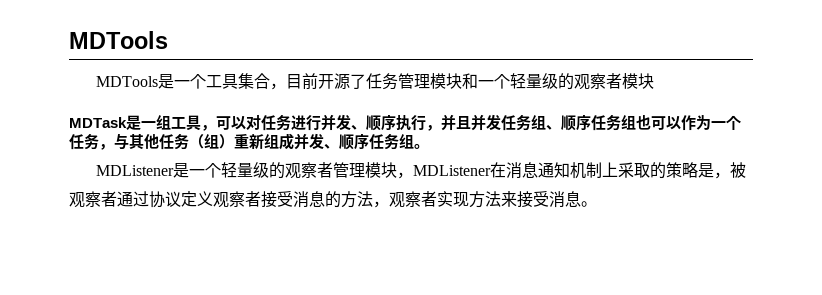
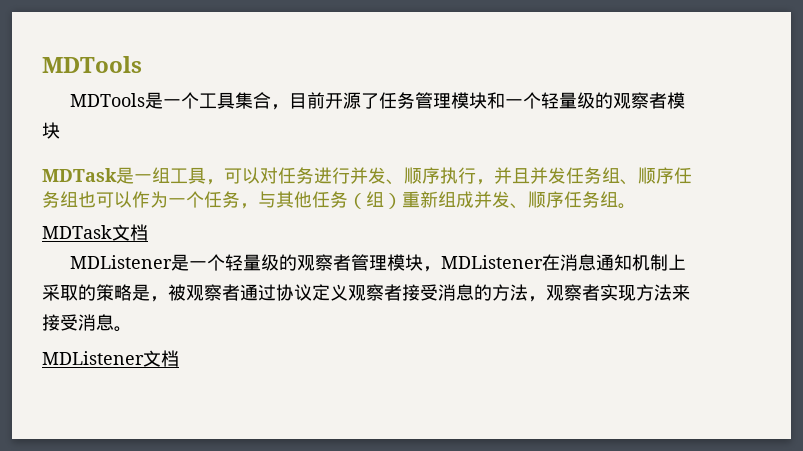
(429, 146) none -> [42,224,148,241] // MDTask文档
(597, 204) none -> [42,350,179,367] // MDListener文档

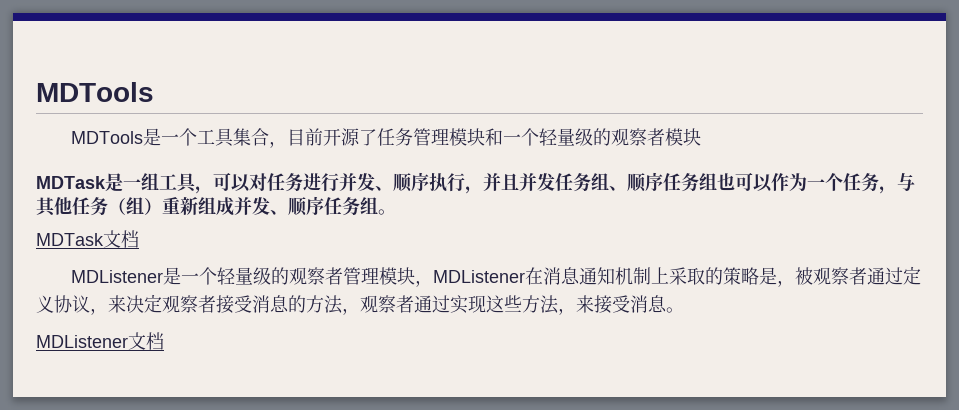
[276,284,348,301] 协议定义 -> [903,266,922,285] [36,294,162,315] 定义协议，来决定
[600,284,672,301] 实现方法 -> [414,295,576,315] 通过实现这些方法，

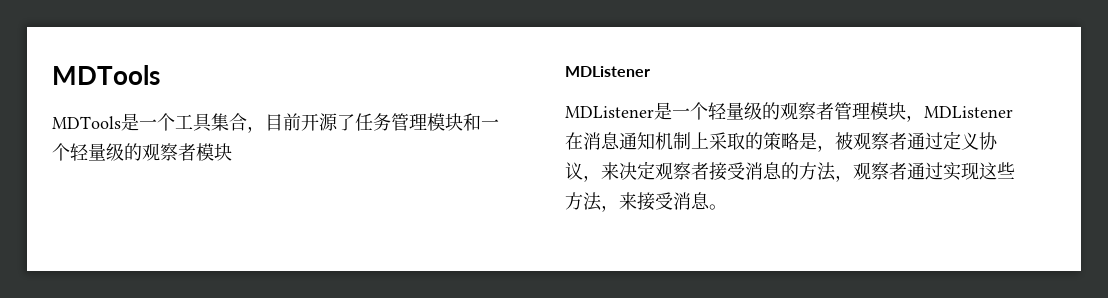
[36,172,915,194] [36,196,396,217] [36,230,139,248] MDTask是一组工具，可以对任务进行并发、顺序执行，并且并发任务组、顺序任务组也可以作为一个任务，与其他任务（组）重新组成并发、顺序任务组。 // MDTask文档 -> [565,66,650,77] MDListener
[36,332,164,350] // MDListener文档 -> (727, 207) none

